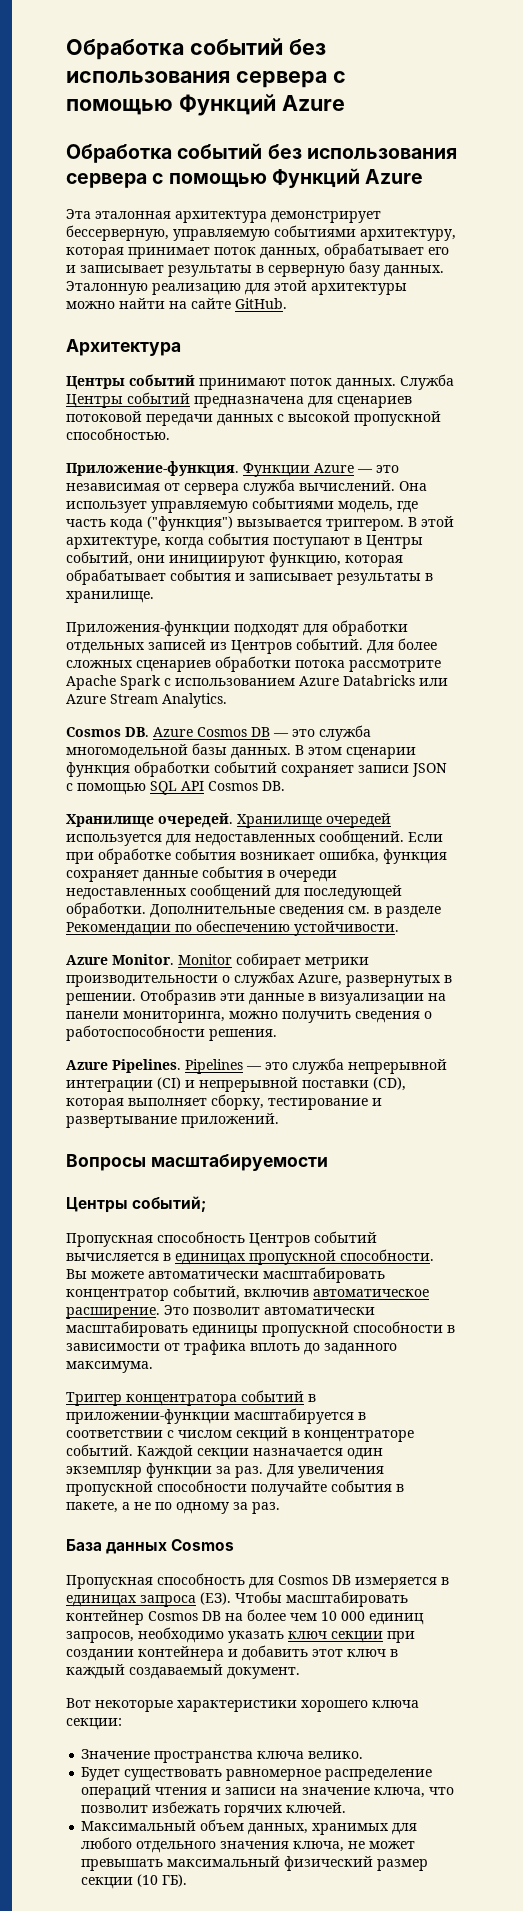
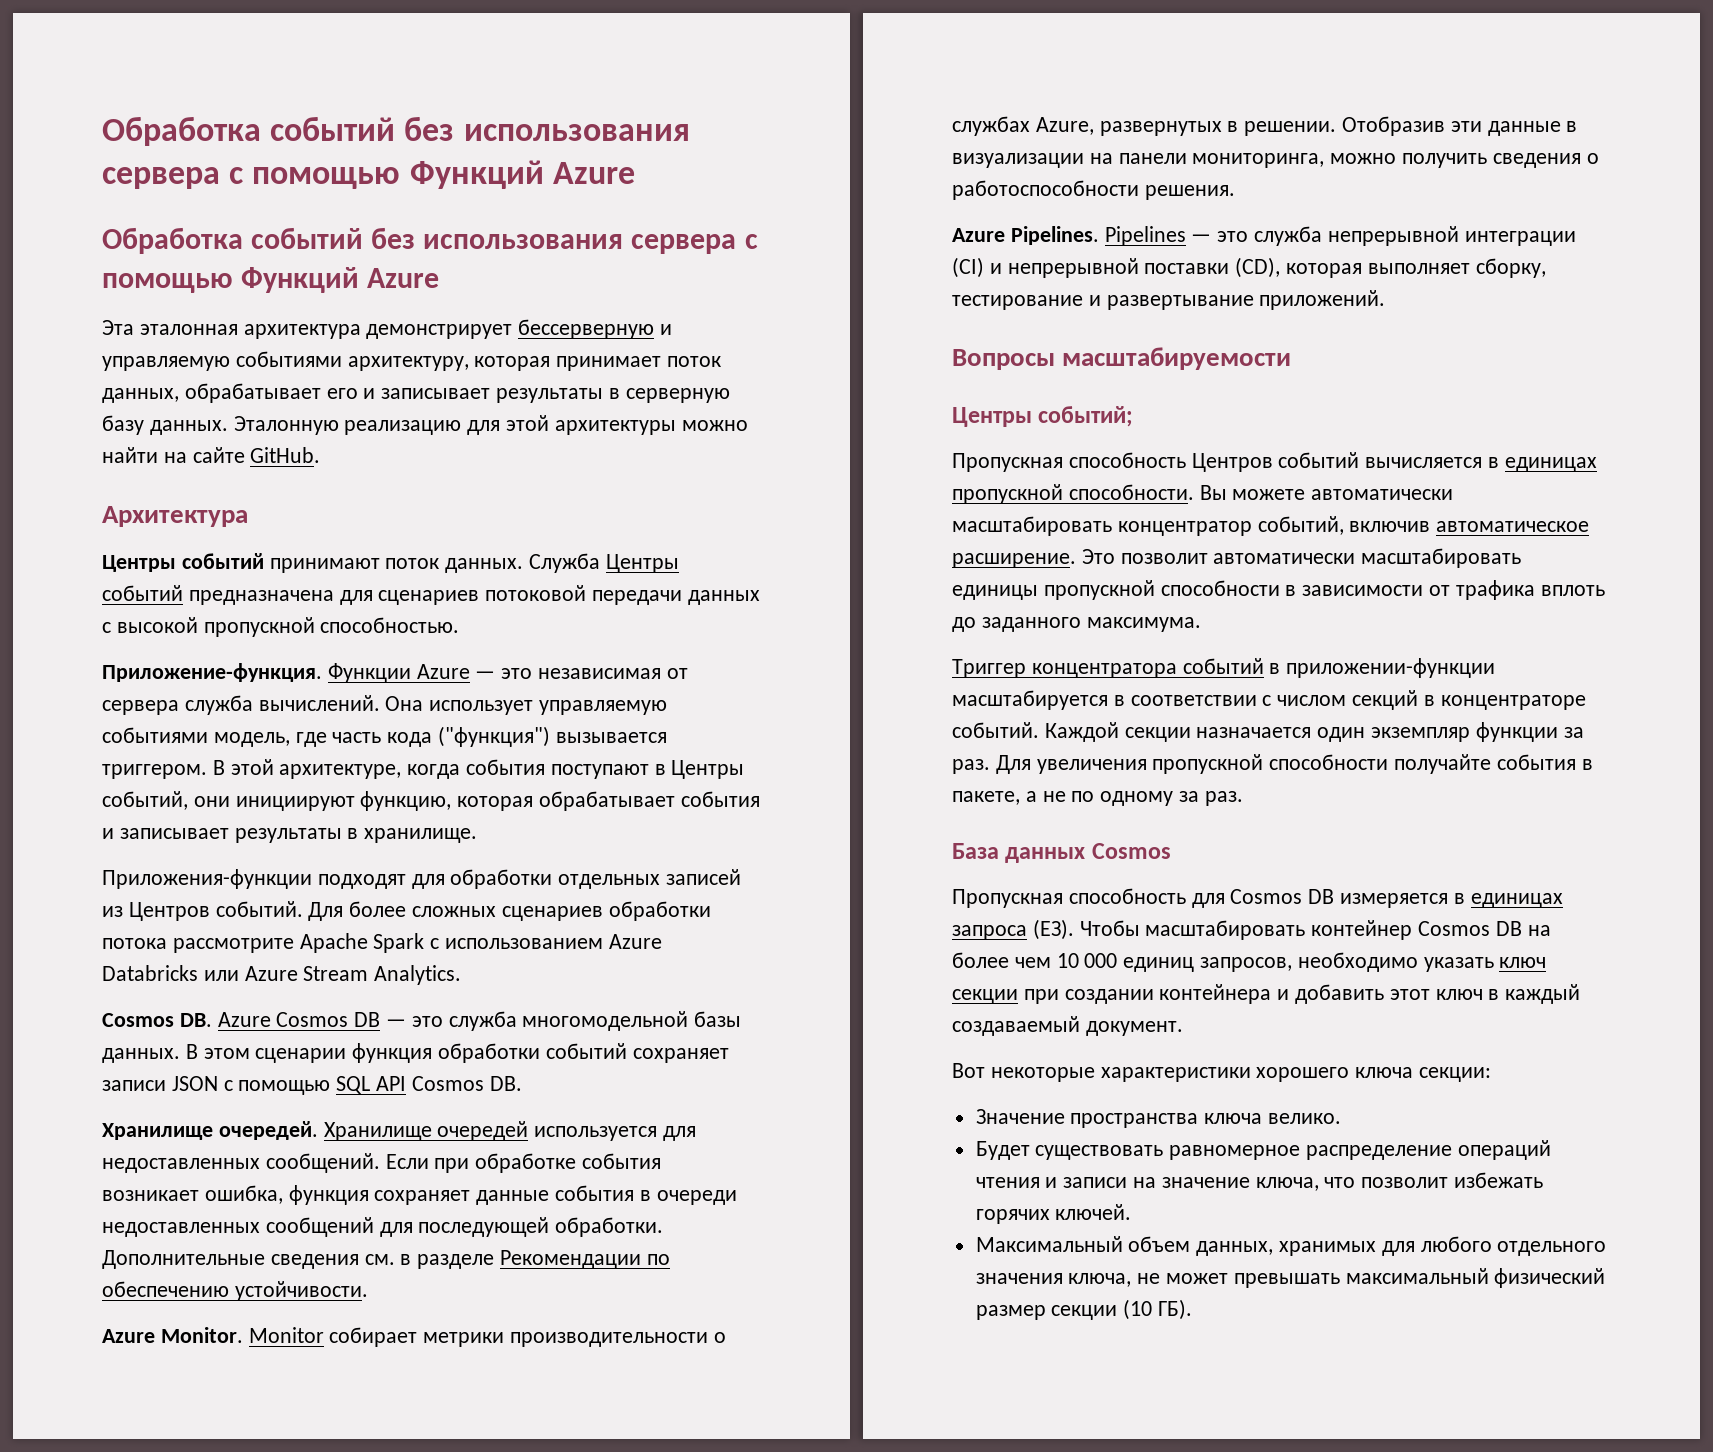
[66,225,169,241] бессерверную, -> [518,319,673,339] бессерверную и

